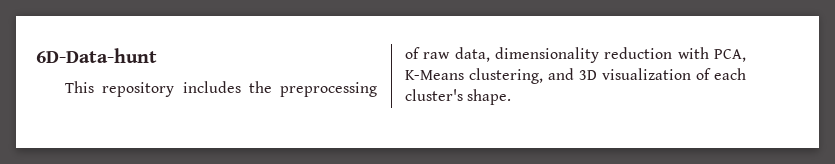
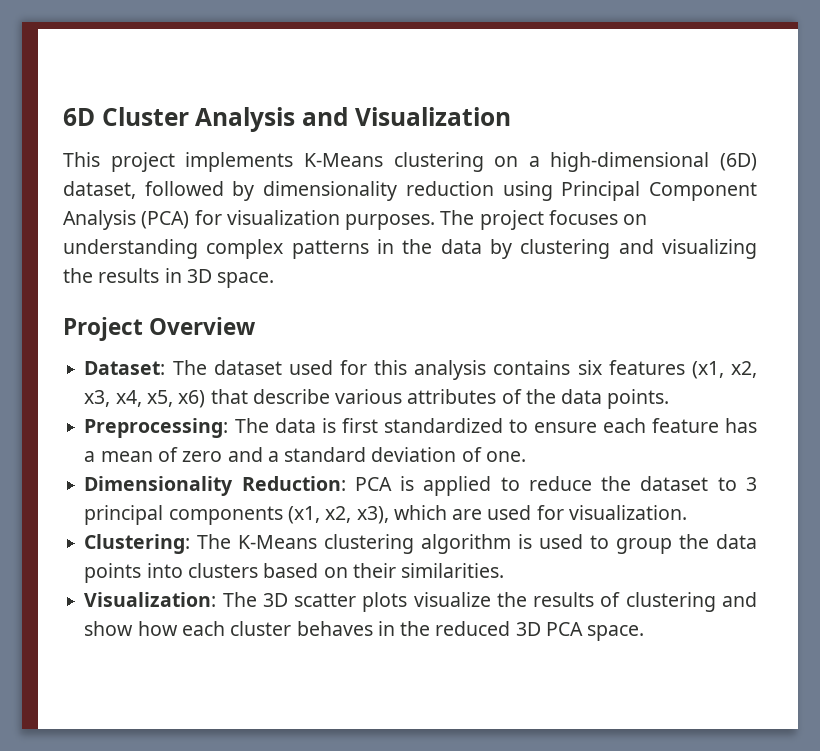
[36,48,157,63] [65,81,377,97] [405,47,746,63] [405,68,746,84] [405,89,512,105] 6D-Data-hunt // This repository includes the preprocessing of raw data, dimensionality reduction with PCA, K-Means clustering, and 3D visualization of each cluster's shape. -> [63,107,512,132] [63,152,757,172] [63,181,757,201] [63,210,648,230] [63,239,757,259] [63,268,275,288] [63,317,257,341] [84,360,757,380] [84,389,670,409] [84,418,757,438] [84,447,526,462] [84,476,757,496] [84,505,687,525] [84,534,758,554] [84,563,505,583] [84,592,757,612] [84,621,645,641] 6D Cluster Analysis and Visualization // This project implements K-Means clustering on a high-dimensional (6D) dataset, followed by dimensionality reduction using Principal Component Analysis (PCA) for visualization purposes. The project focuses on understanding complex patterns in the data by clustering and visualizing the results in 3D space. // Project Overview // Dataset: The dataset used for this analysis contains six features (x1, x2, x3, x4, x5, x6) that describe various attributes of the data points. // Preprocessing: The data is first standardized to ensure each feature has a mean of zero and a standard deviation of one. // Dimensionality Reduction: PCA is applied to reduce the dataset to 3 principal components (x1, x2, x3), which are used for visualization. // Clustering: The K-Means clustering algorithm is used to group the data points into clusters based on their similarities. // Visualization: The 3D scatter plots visualize the results of clustering and show how each cluster behaves in the reduced 3D PCA space.

